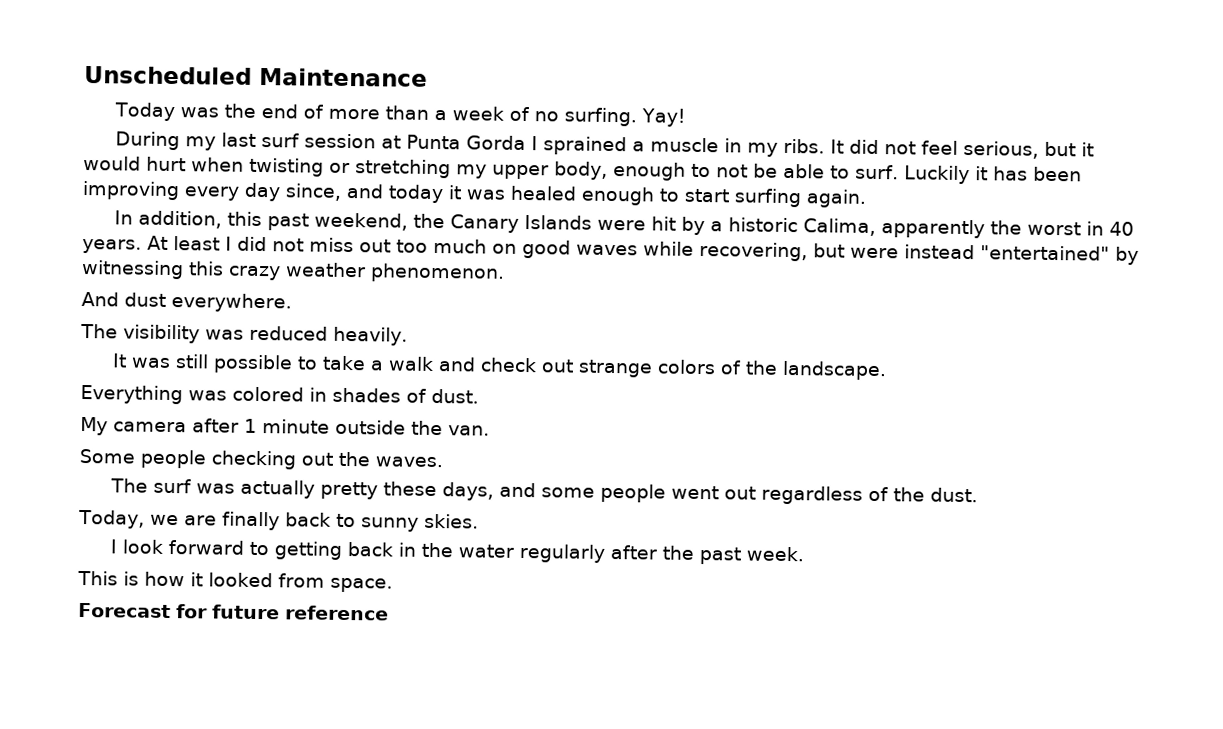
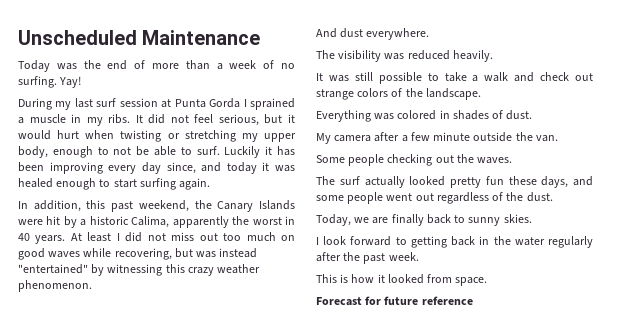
[850,247,899,259] were -> [196,251,217,258] was
[244,418,257,433] 1 -> [401,132,430,142] a few
[195,479,378,500] was actually pretty -> [364,176,504,188] actually looked pretty fun

